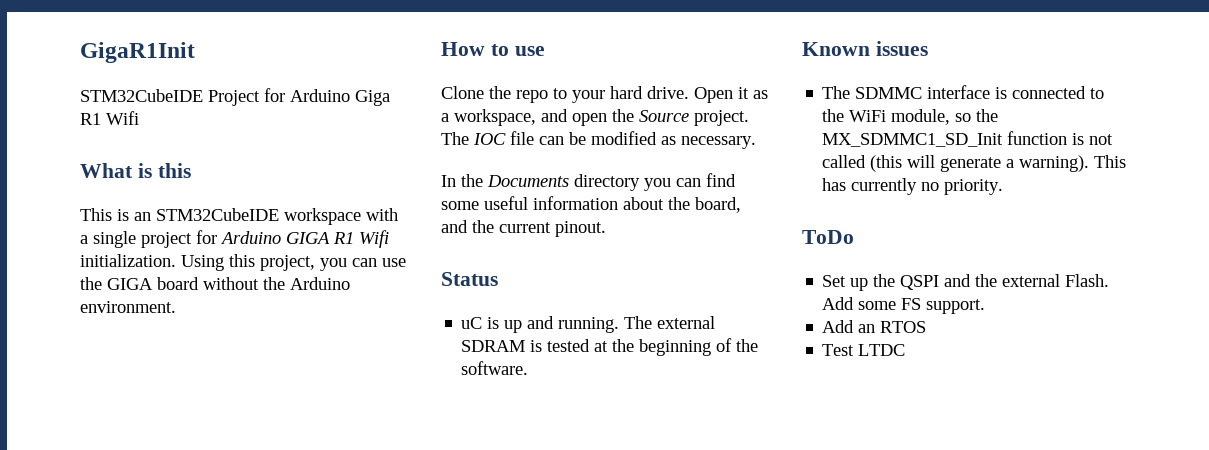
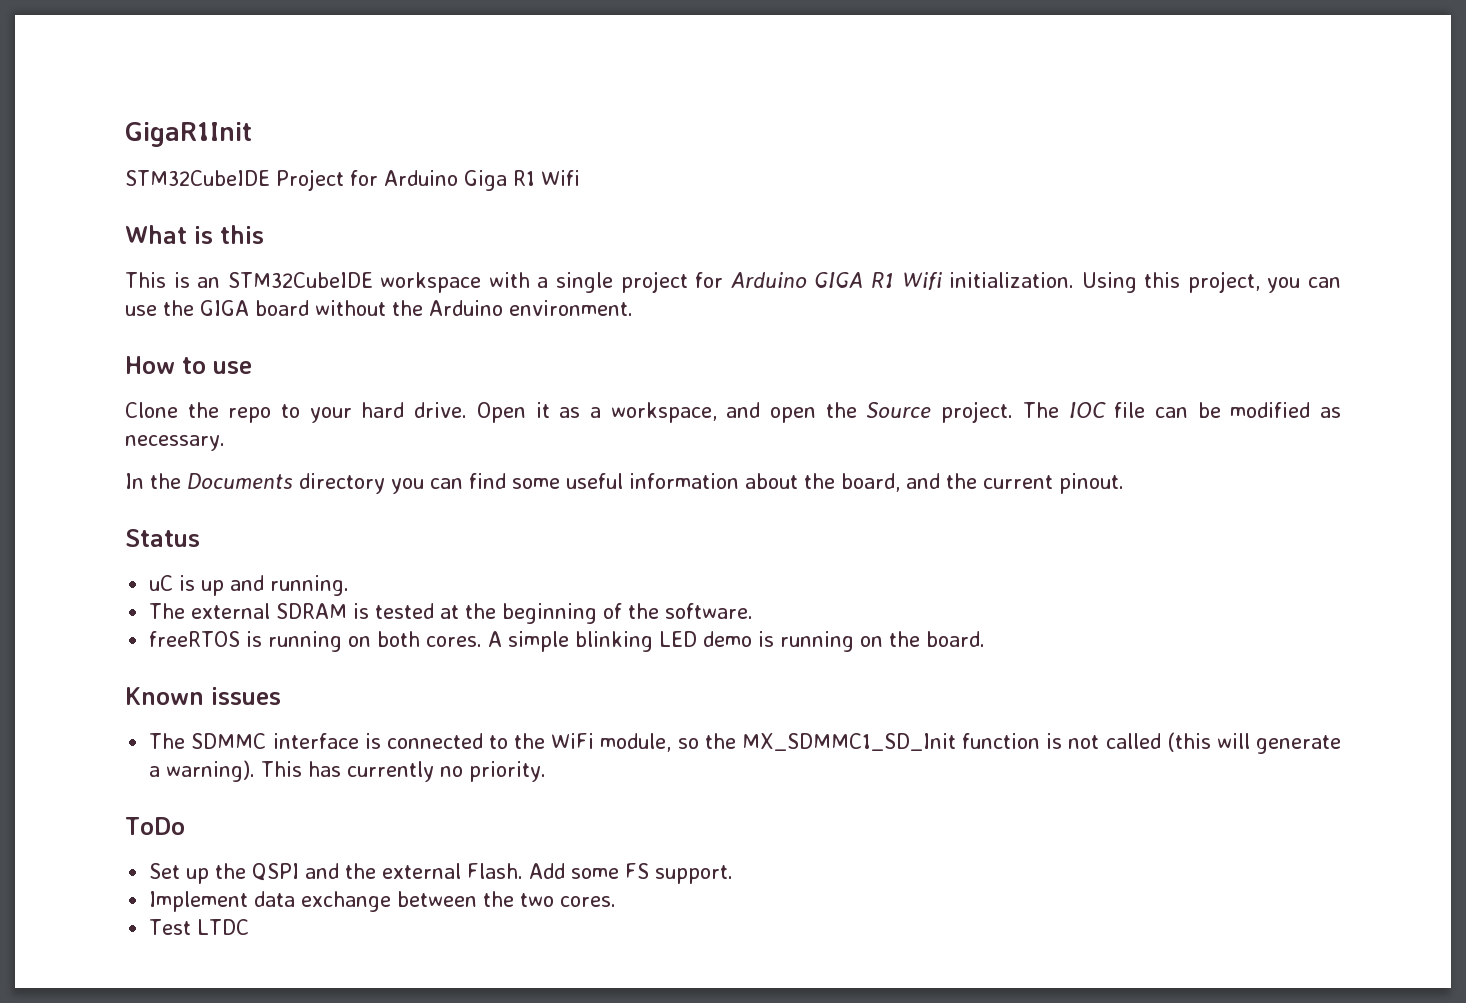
(620, 325) none -> (350, 585) //
(529, 368) none -> [149,631,986,652] // freeRTOS is running on both cores. A simple blinking LED demo is running on the board.
[822,320,927,333] Add an RTOS -> [149,891,617,912] Implement data exchange between the two cores.

